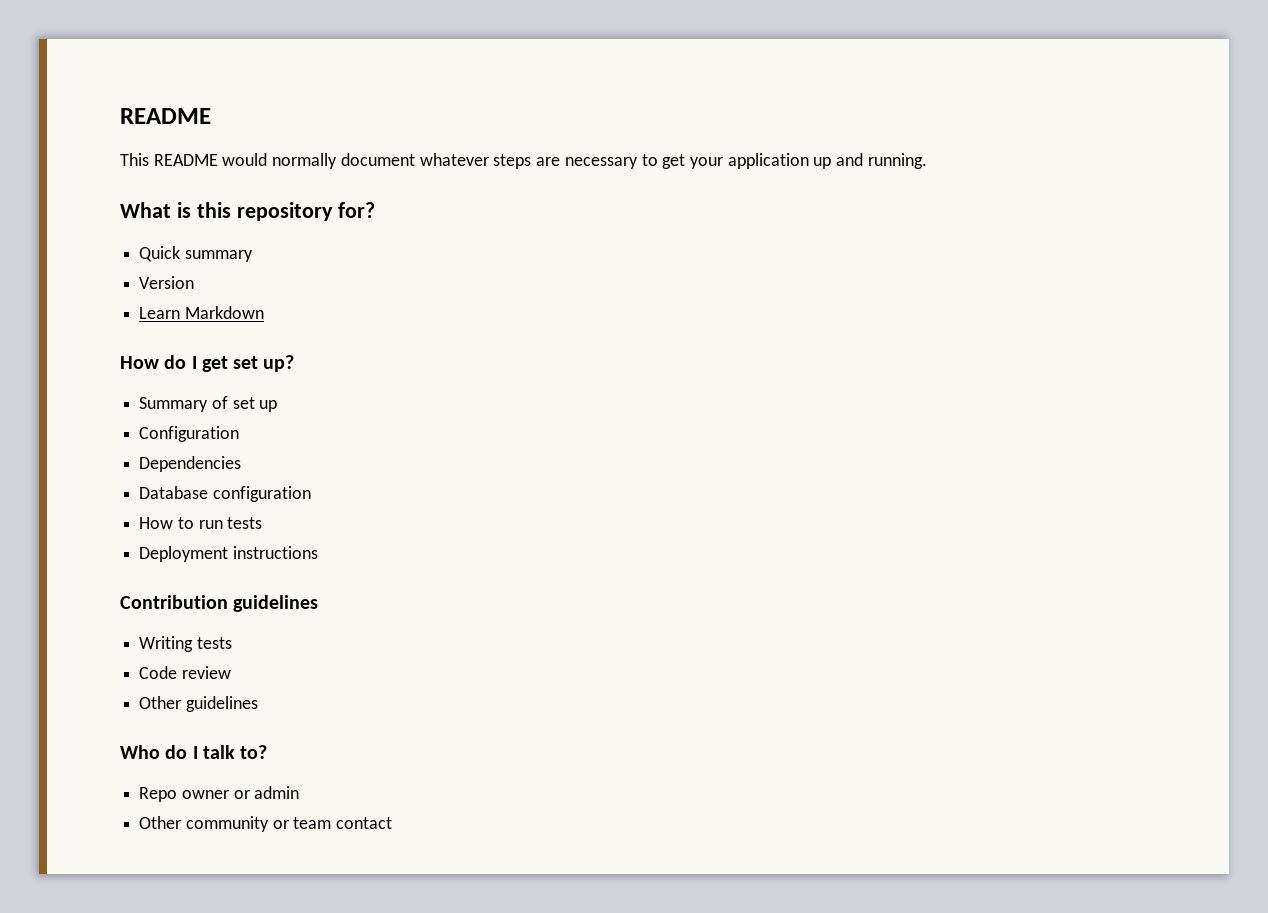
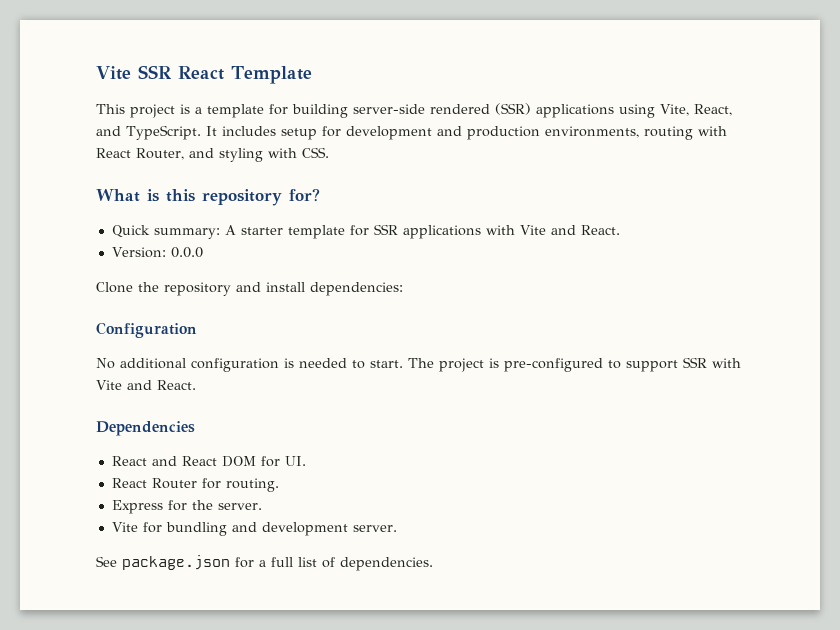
[120,108,211,124] [120,153,927,169] README // This README would normally document whatever steps are necessary to get your application up and running. -> [96,65,312,84] [96,103,732,118] [96,125,727,140] [96,147,329,162] Vite SSR React Template // This project is a template for building server-side rendered (SSR) applications using Vite, React, and TypeScript. It includes setup for development and production environments, routing with React Router, and styling with CSS.
[184,250,253,262] [139,276,195,289] [139,306,264,319] [120,355,295,372] [139,396,278,412] [139,426,240,442] [139,456,242,472] [139,486,311,502] [139,517,263,529] [139,546,318,562] [120,595,319,612] [139,636,232,652] [139,666,231,679] [139,696,258,712] [120,745,268,759] [139,786,300,802] [139,816,393,832] summary // Version // Learn Markdown // How do I get set up? // Summary of set up // Configuration // Dependencies // Database configuration // How to run tests // Deployment instructions // Contribution guidelines // Writing tests // Code review // Other guidelines // Who do I talk to? // Repo owner or admin // Other community or team contact -> [153,224,620,239] [111,247,203,258] [96,282,403,296] [96,322,197,338] [96,357,741,372] [96,380,196,390] [96,421,195,436] [111,456,306,467] [111,478,279,492] [111,500,262,514] [111,522,397,536] [96,555,433,571] summary: A starter template for SSR applications with Vite and React. // Version: 0.0.0 // Clone the repository and install dependencies: // Configuration // No additional configuration is needed to start. The project is pre-configured to support SSR with Vite and React. // Dependencies // React and React DOM for UI. // React Router for routing. // Express for the server. // Vite for bundling and development server. // See package.json for a full list of dependencies.

